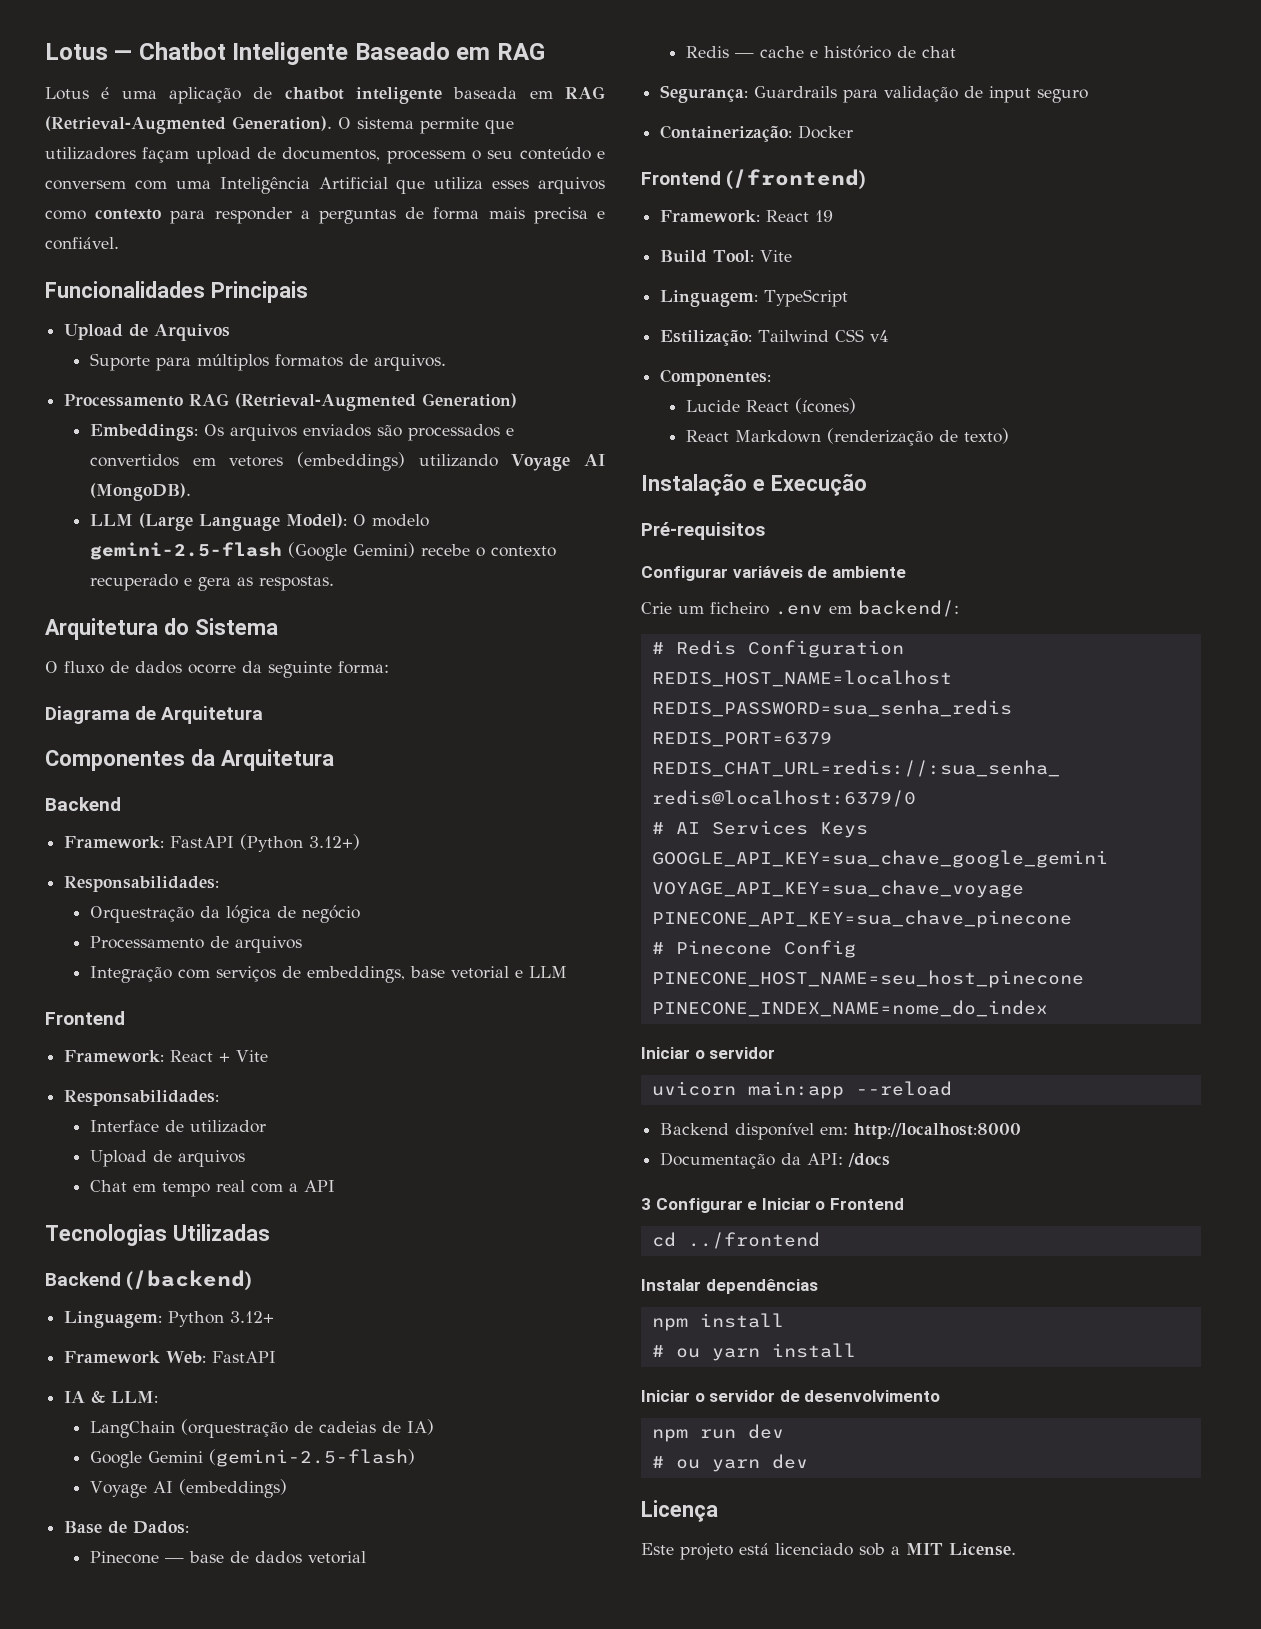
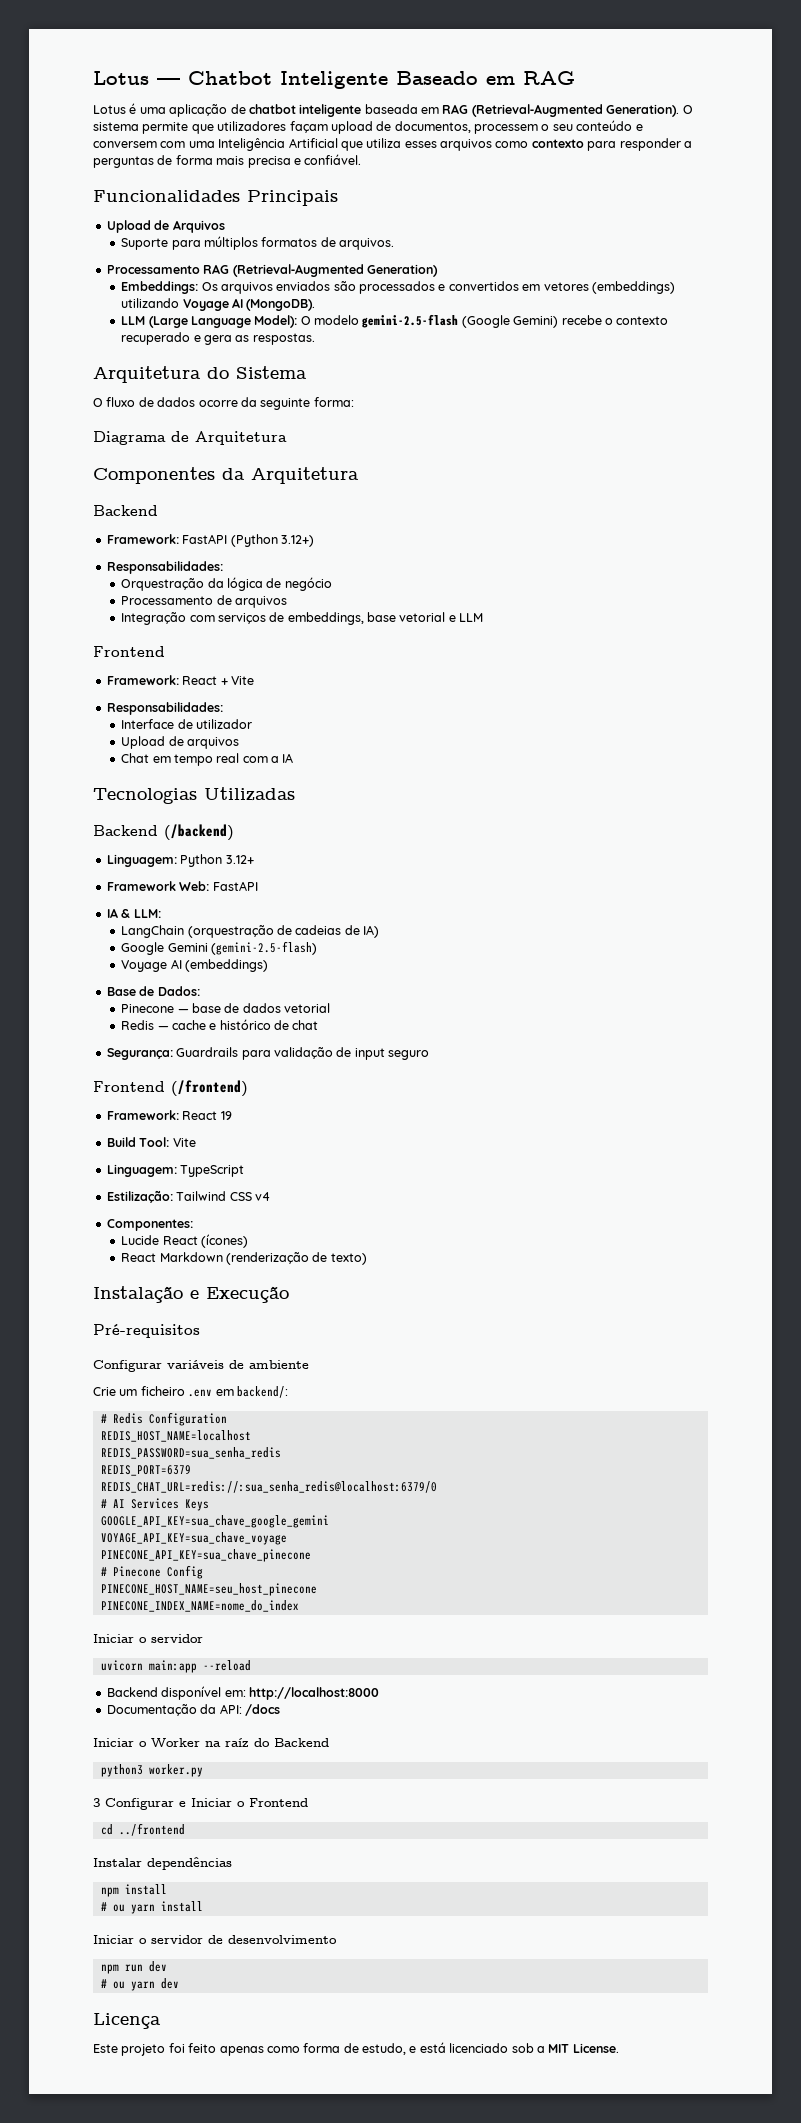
[304,1180,336,1192] API -> [282,753,294,763] IA
[660,125,854,142] // Containerização: Docker -> (429, 1055) none
(891, 1160) none -> [93,1738,329,1747] [100,1764,203,1777] // Iniciar o Worker na raíz do Backend // python3 worker.py
(733, 1551) none -> [168,2043,417,2056] foi feito apenas como forma de estudo, e

